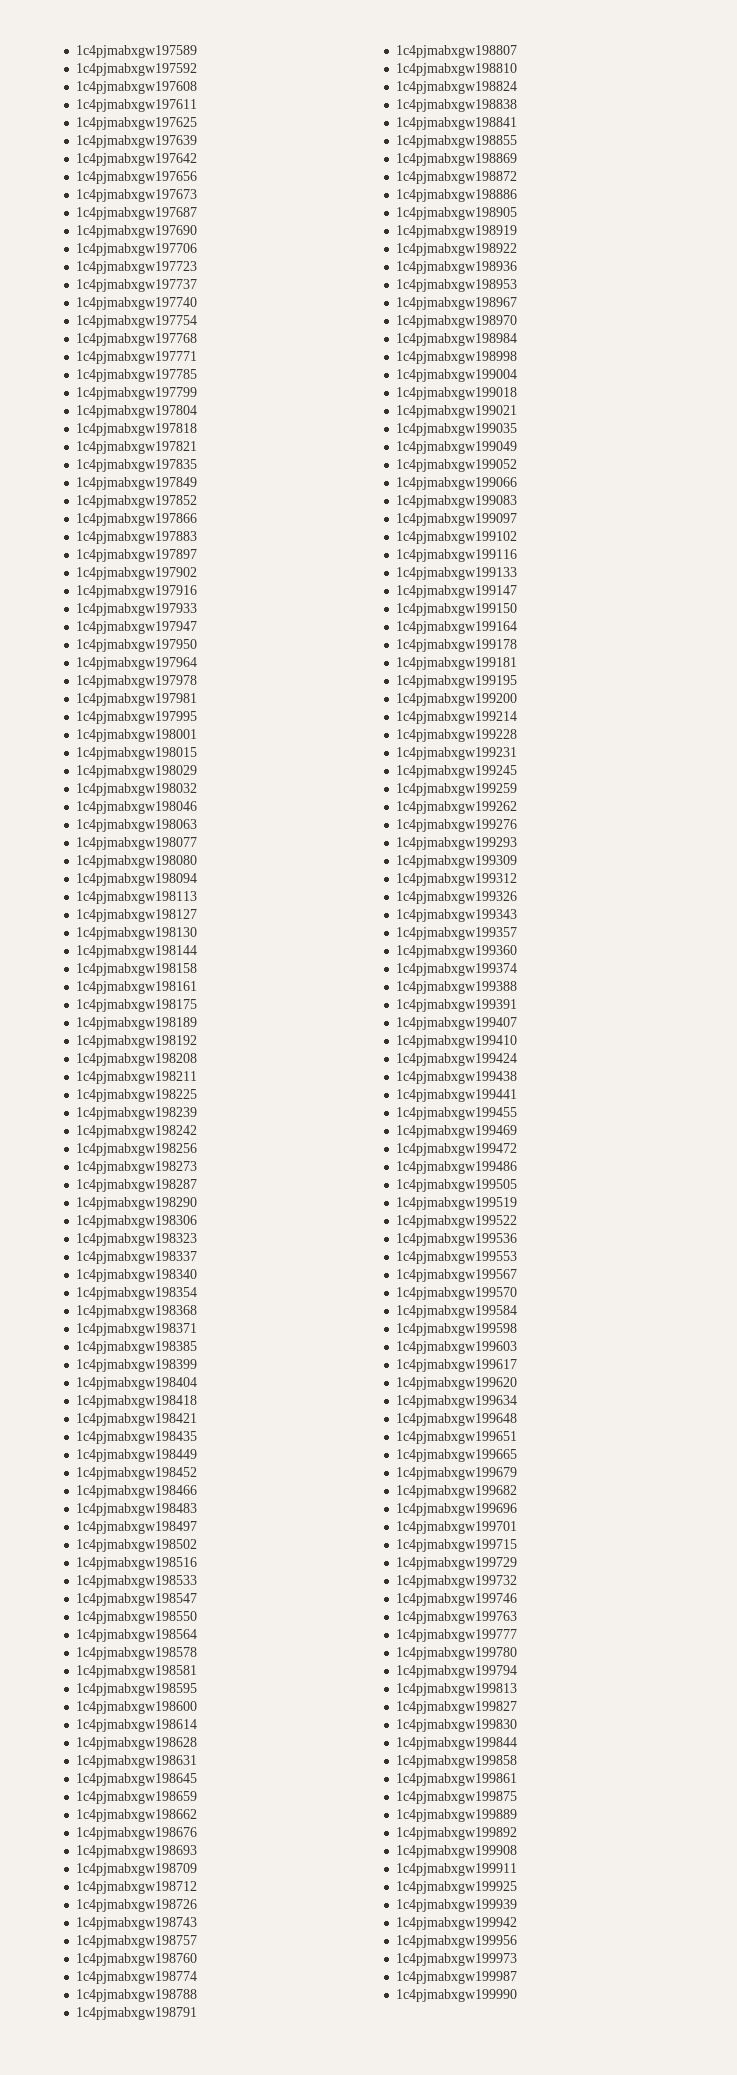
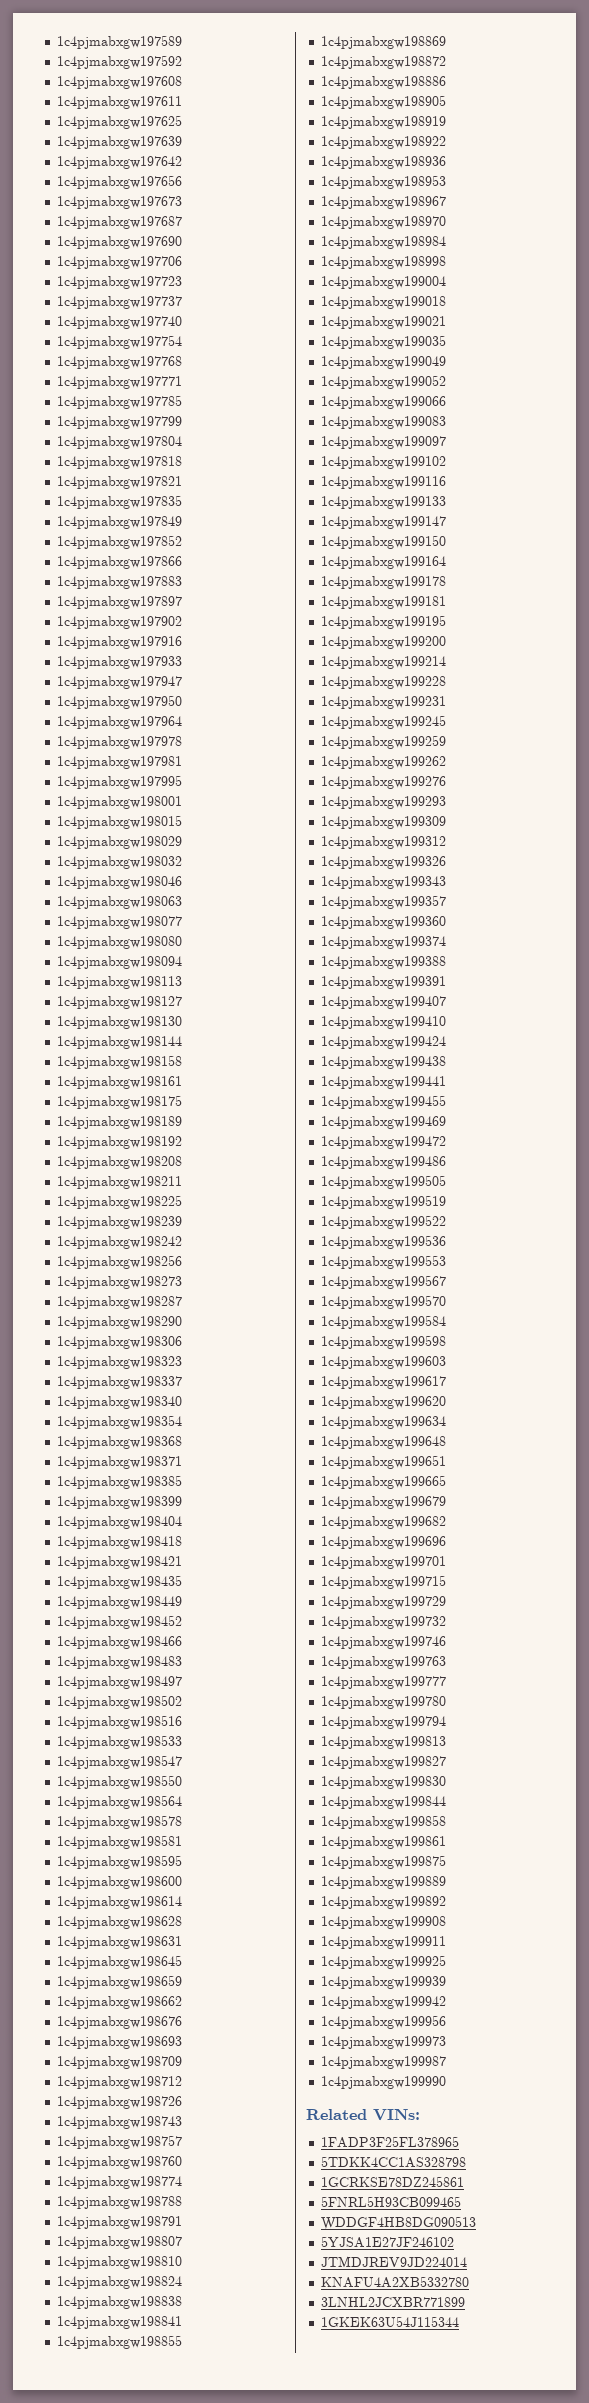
(518, 1995) none -> [306,2109,420,2121] [321,2136,460,2148] [321,2156,467,2168] [321,2176,465,2187] [321,2196,462,2207] [321,2216,477,2230] [321,2236,455,2248] [321,2256,468,2267] [321,2276,470,2288] [321,2297,466,2307] [321,2316,460,2327] // Related VINs: // 1FADP3F25FL378965 // 5TDKK4CC1AS328798 // 1GCRKSE78DZ245861 // 5FNRL5H93CB099465 // WDDGF4HB8DG090513 // 5YJSA1E27JF246102 // JTMDJREV9JD224014 // KNAFU4A2XB5332780 // 3LNHL2JCXBR771899 // 1GKEK63U54J115344

